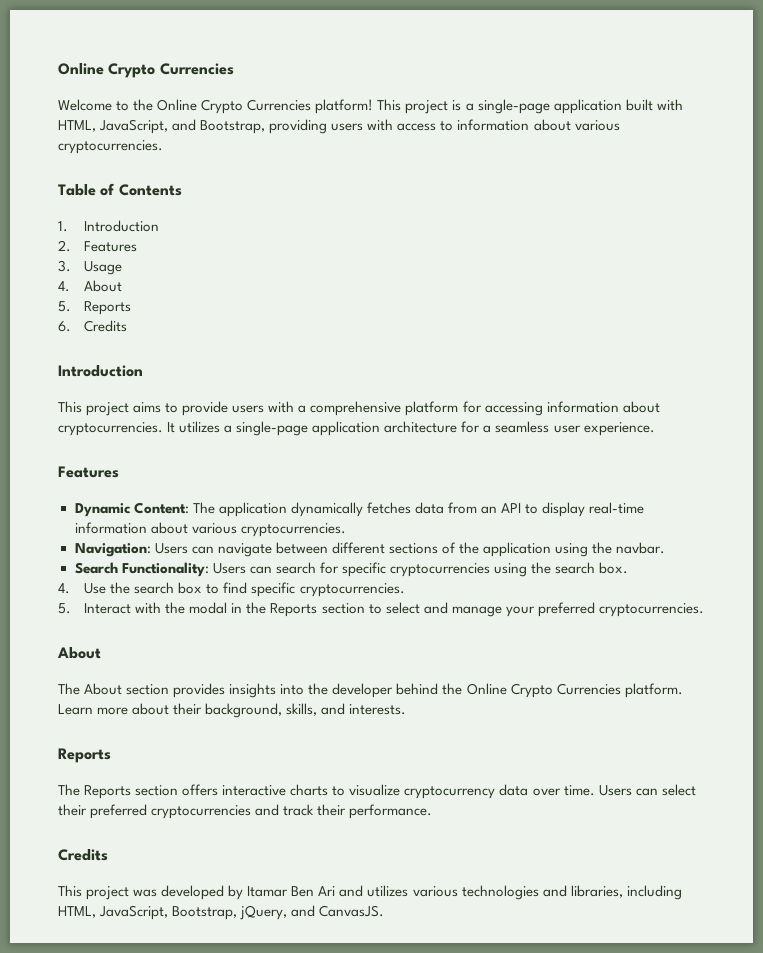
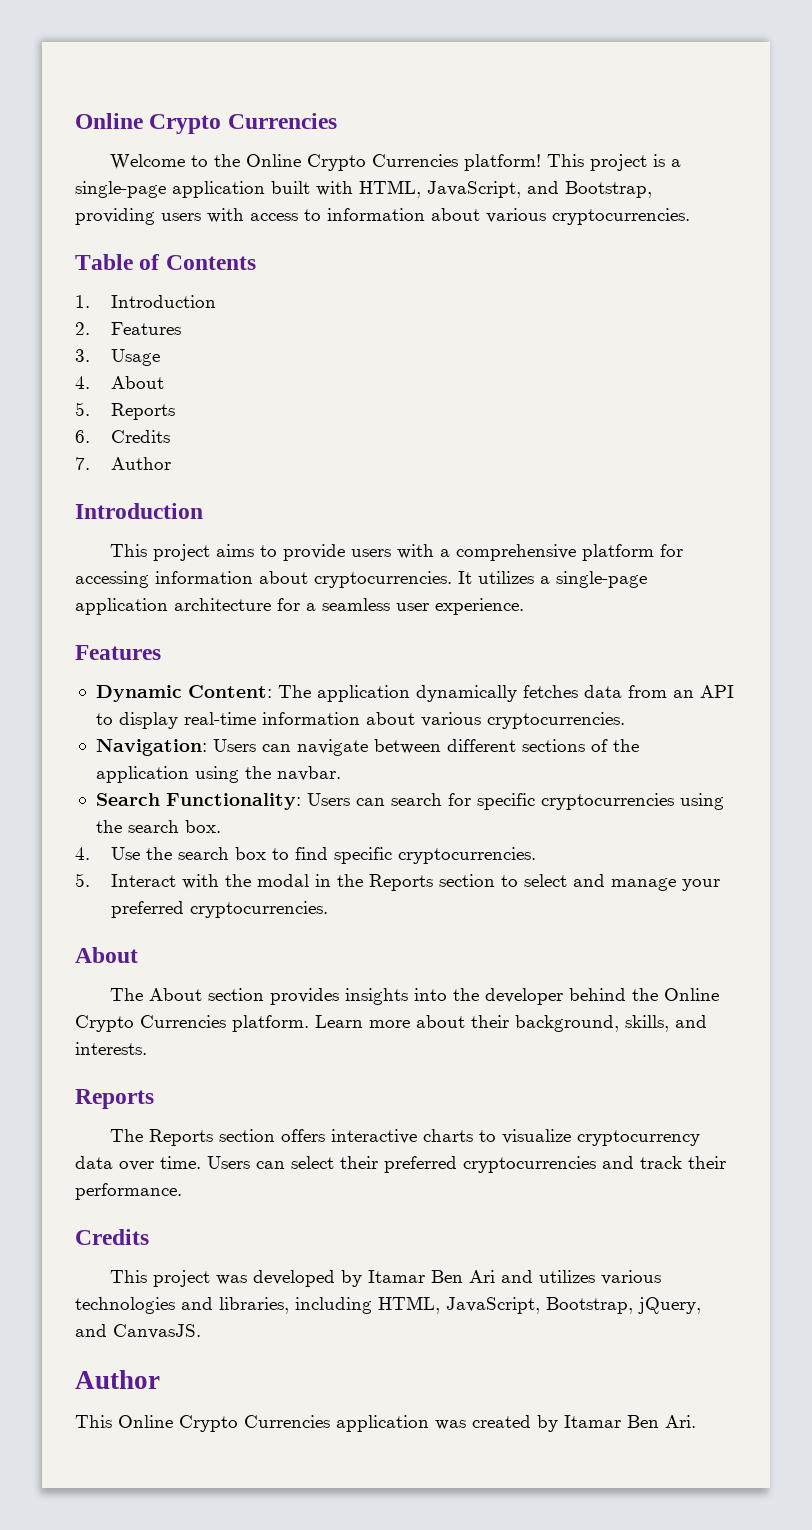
(128, 326) none -> [75,457,172,470] // 7. Author
(385, 911) none -> [75,1370,160,1389] [75,1415,696,1432] // Author // This Online Crypto Currencies application was created by Itamar Ben Ari.

